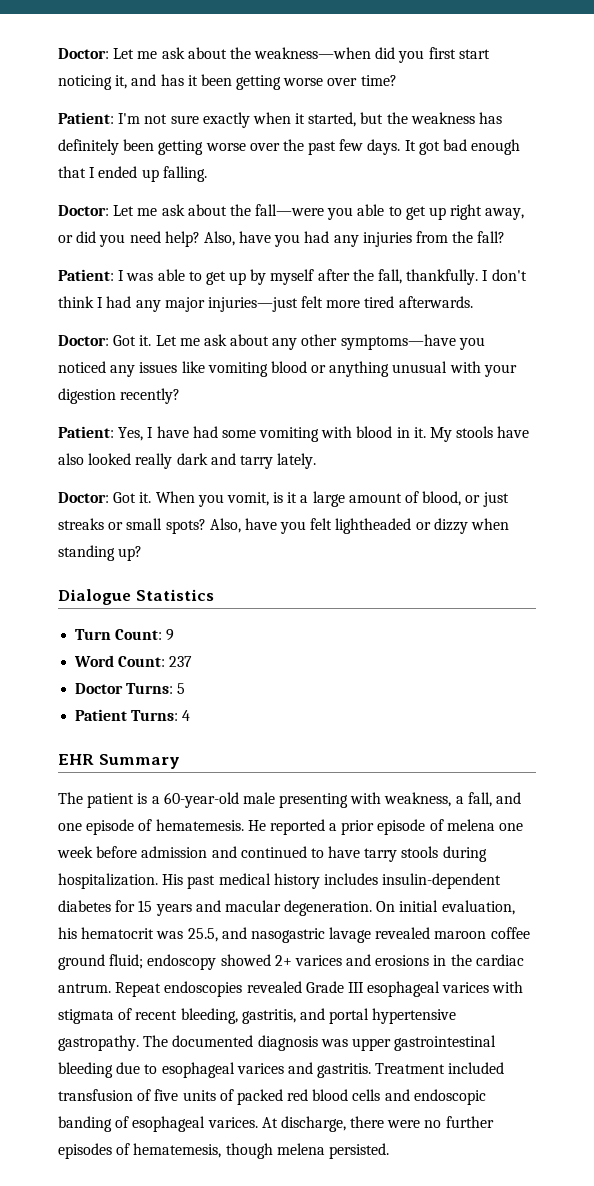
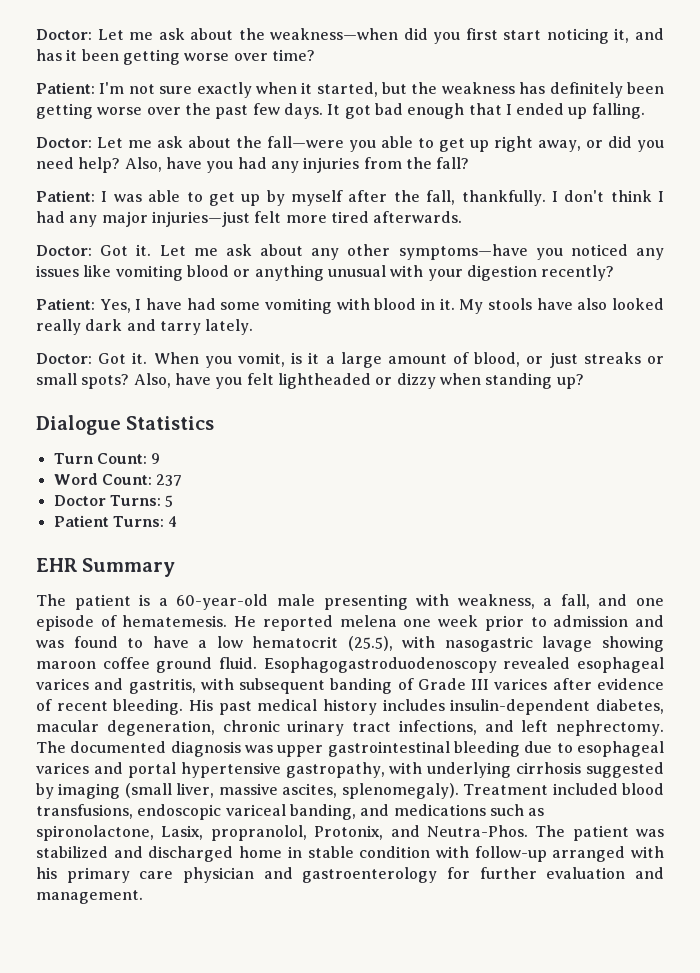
[329,819,524,835] [57,846,487,862] [58,873,158,889] a prior episode of melena one week before admission and continued to have tarry stools during hospitalization. -> [339,615,665,631] [36,636,664,652] [36,657,665,673] [36,678,664,694] [36,699,184,715] melena one week prior to admission and was found to have a low hematocrit (25.5), with nasogastric lavage showing maroon coffee ground fluid. Esophagogastroduodenoscopy revealed esophageal varices and gastritis, with subsequent banding of Grade III varices after evidence of recent bleeding.
[58,900,515,916] [58,927,530,943] [58,954,524,970] [58,981,524,997] [58,1008,457,1024] [58,1035,139,1051] diabetes for 15 years and macular degeneration. On initial evaluation, his hematocrit was 25.5, and nasogastric lavage revealed maroon coffee ground fluid; endoscopy showed 2+ varices and erosions in the cardiac antrum. Repeat endoscopies revealed Grade III esophageal varices with stigmata of recent bleeding, gastritis, and portal hypertensive gastropathy. -> [596,699,664,714] [36,720,664,736] diabetes, macular degeneration, chronic urinary tract infections, and left nephrectomy.
[317,1062,505,1078] [58,1089,486,1105] [58,1116,494,1132] [58,1143,389,1159] gastritis. Treatment included transfusion of five units of packed red blood cells and endoscopic banding of esophageal varices. At discharge, there were no further episodes of hematemesis, though melena persisted. -> [127,762,664,778] [36,783,664,799] [36,804,545,820] [36,825,664,841] [36,846,665,862] [36,867,664,883] [36,890,143,904] portal hypertensive gastropathy, with underlying cirrhosis suggested by imaging (small liver, massive ascites, splenomegaly). Treatment included blood transfusions, endoscopic variceal banding, and medications such as spironolactone, Lasix, propranolol, Protonix, and Neutra-Phos. The patient was stabilized and discharged home in stable condition with follow-up arranged with his primary care physician and gastroenterology for further evaluation and management.

